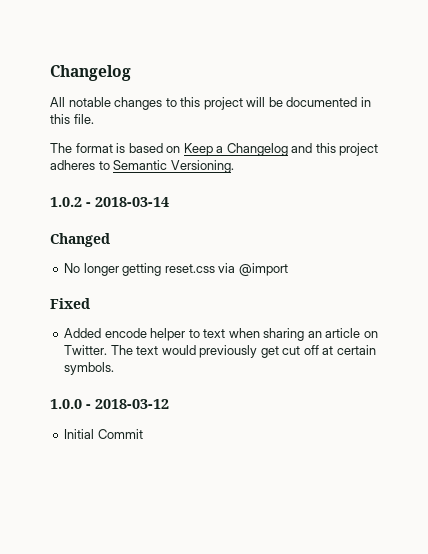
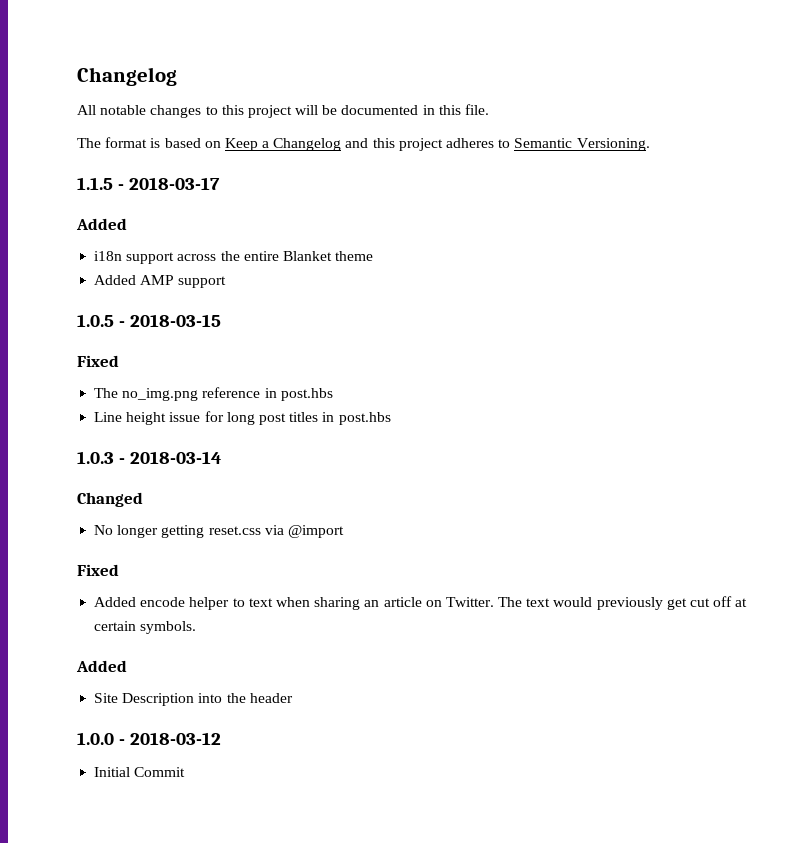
[50,197,82,207] 1.0.2 -> [77,177,220,190] [76,218,127,230] [94,251,374,264] [94,275,227,288] [77,314,221,327] [77,355,119,367] [94,387,333,401] [94,411,391,425] [77,451,114,464] 1.1.5 - 2018-03-17 // Added // i18n support across the entire Blanket theme // Added AMP support // 1.0.5 - 2018-03-15 // Fixed // The no_img.png reference in post.hbs // Line height issue for long post titles in post.hbs // 1.0.3
(115, 368) none -> [76,660,127,672] [94,693,293,706] // Added // Site Description into the header

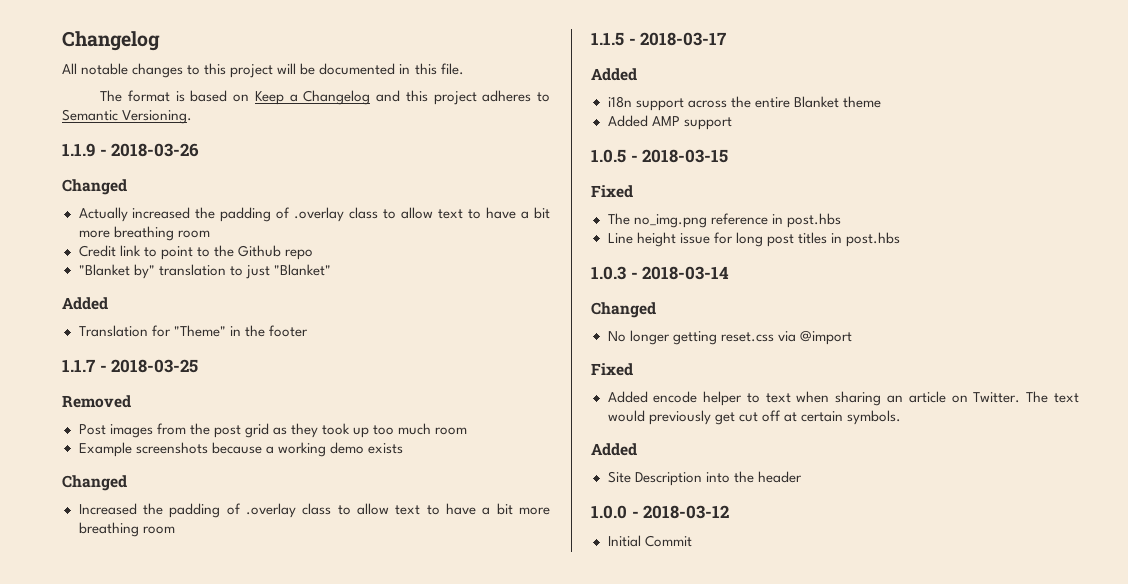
(650, 144) none -> [62,143,200,157] [62,179,127,195] [78,207,550,222] [78,226,210,241] [78,245,313,260] [78,264,331,279] [62,297,108,310] [78,325,308,337] [62,359,199,373] [62,395,131,408] [78,423,468,438] [78,442,403,457] [62,475,127,491] [78,503,551,518] [78,522,175,537] // 1.1.9 - 2018-03-26 // Changed // Actually increased the padding of .overlay class to allow text to have a bit more breathing room // Credit link to point to the Github repo // "Blanket by" translation to just "Blanket" // Added // Translation for "Theme" in the footer // 1.1.7 - 2018-03-25 // Removed // Post images from the post grid as they took up too much room // Example screenshots because a working demo exists // Changed // Increased the padding of .overlay class to allow text to have a bit more breathing room

